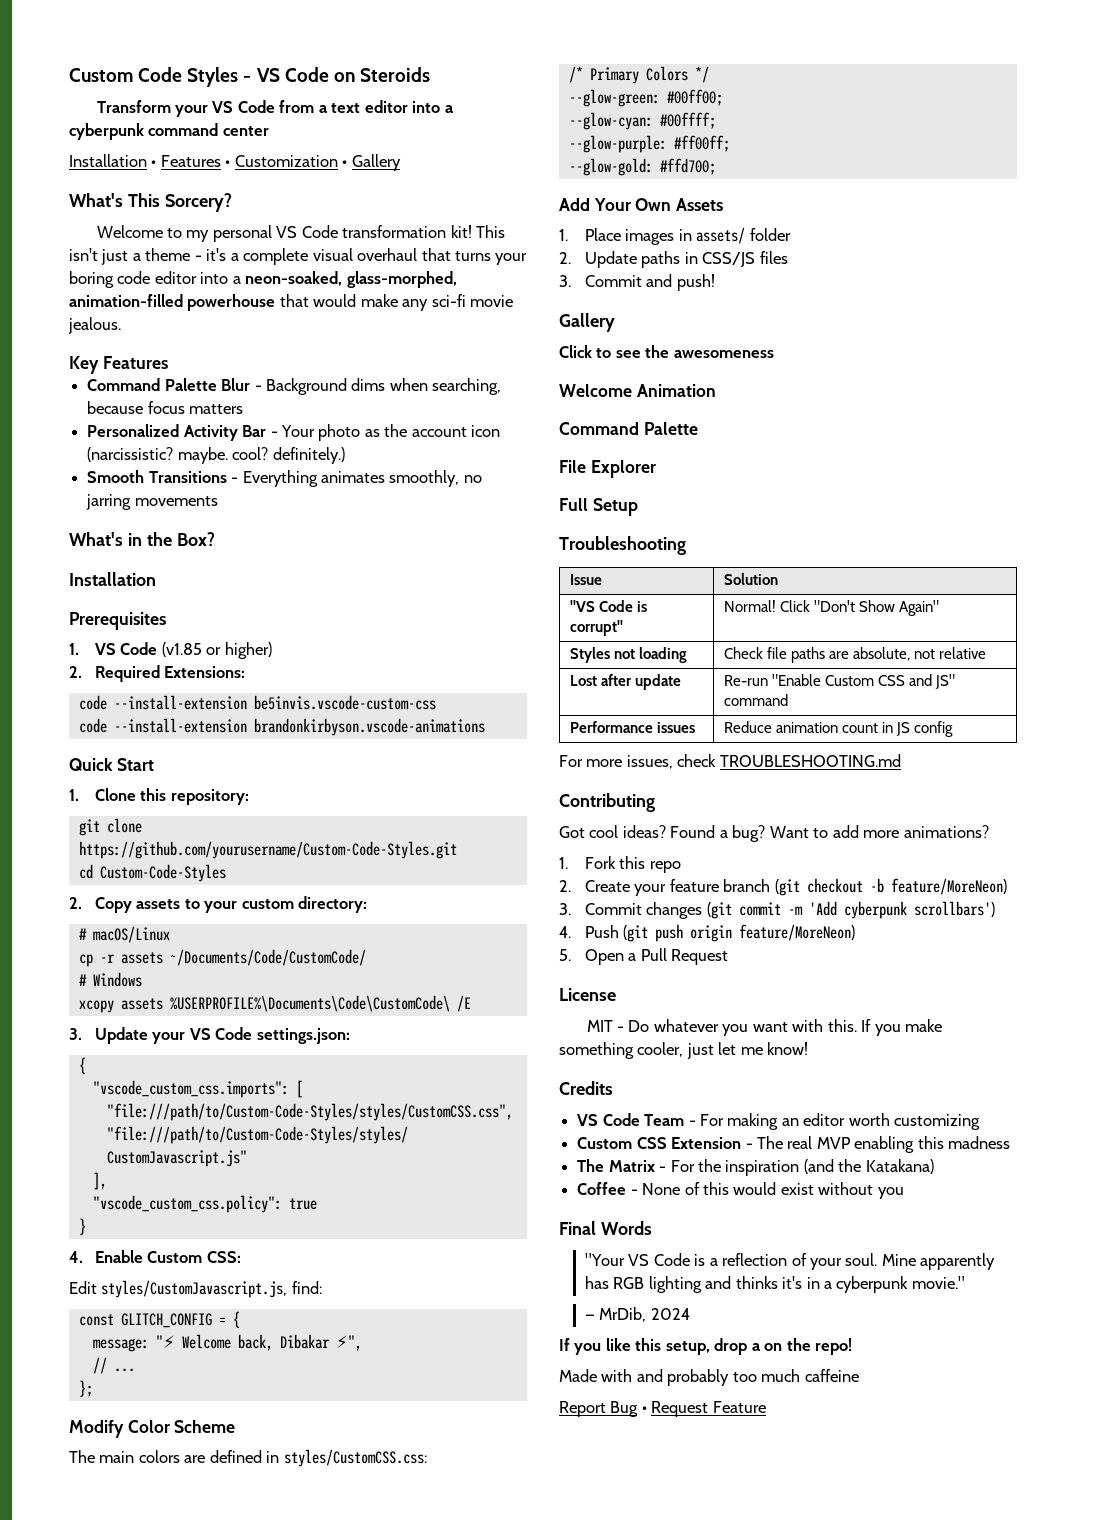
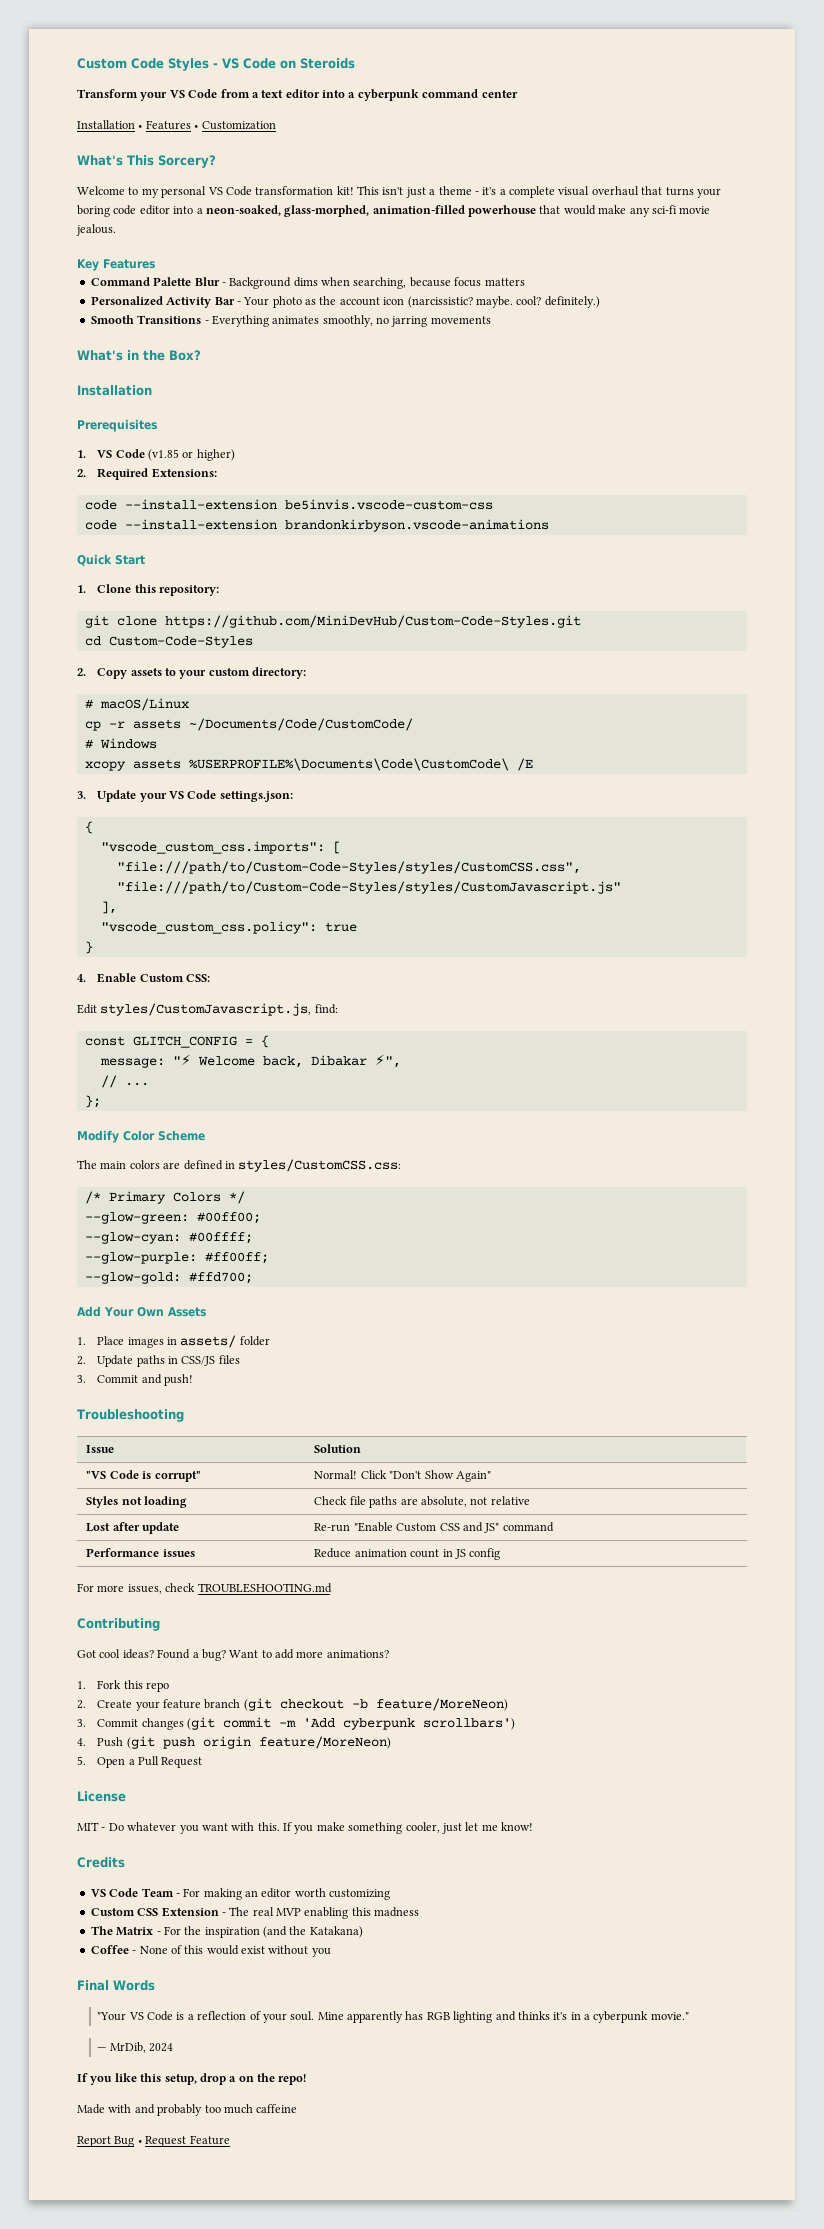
[342,154,401,171] • Gallery -> (276, 125) none
[78,841,457,859] https://github.com/yourusername/Custom-Code-Styles.git -> [164,615,581,628] https://github.com/MiniDevHub/Custom-Code-Styles.git
[559,313,615,332] [559,345,774,358] [559,384,716,397] [559,422,698,435] [559,460,656,478] [559,498,638,516] // Gallery // Click to see the awesomeness // Welcome Animation // Command Palette // File Explorer // Full Setup -> (194, 1380) none

